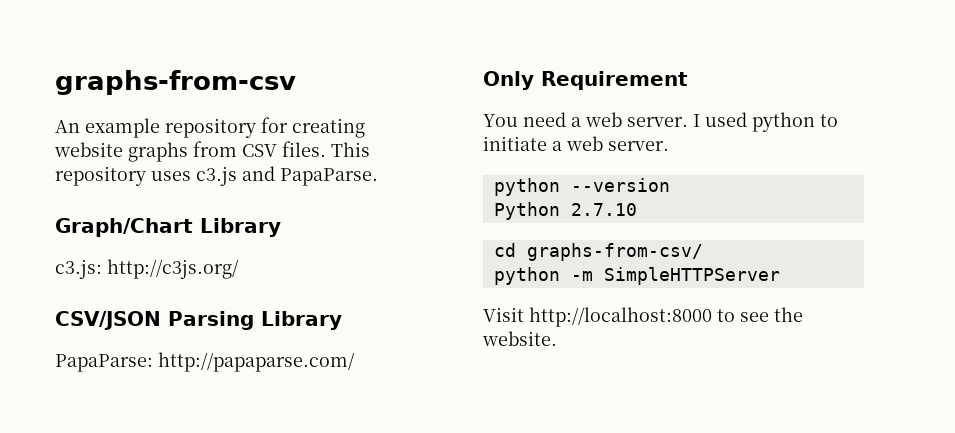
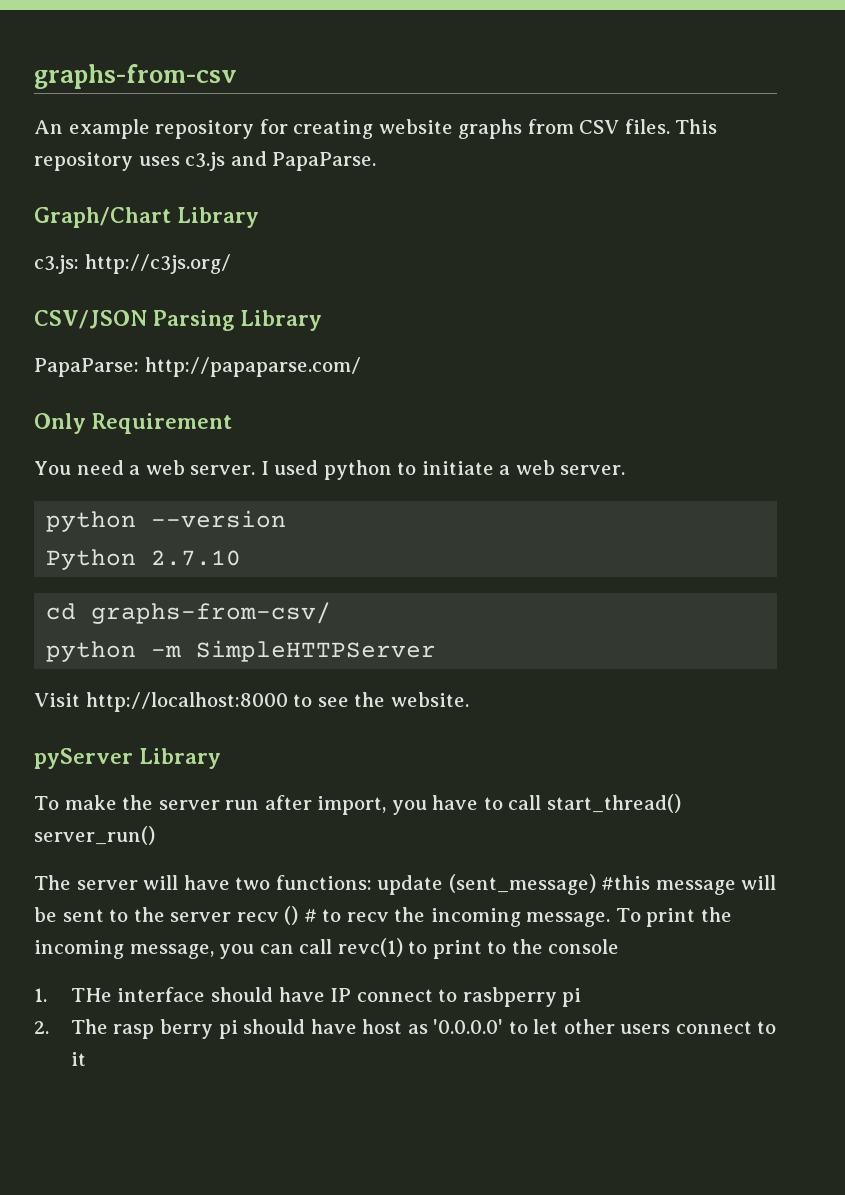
(557, 338) none -> [34,748,221,769] [34,794,681,815] [34,826,155,845] [34,874,777,895] [34,906,733,927] [34,938,620,959] [34,987,582,1007] [34,1019,777,1039] [70,1052,86,1066] // pyServer Library // To make the server run after import, you have to call start_thread() server_run() // The server will have two functions: update (sent_message) #this message will be sent to the server recv () # to recv the incoming message. To print the incoming message, you can call revc(1) to print to the console // 1. THe interface should have IP connect to rasbperry pi // 2. The rasp berry pi should have host as '0.0.0.0' to let other users connect to it

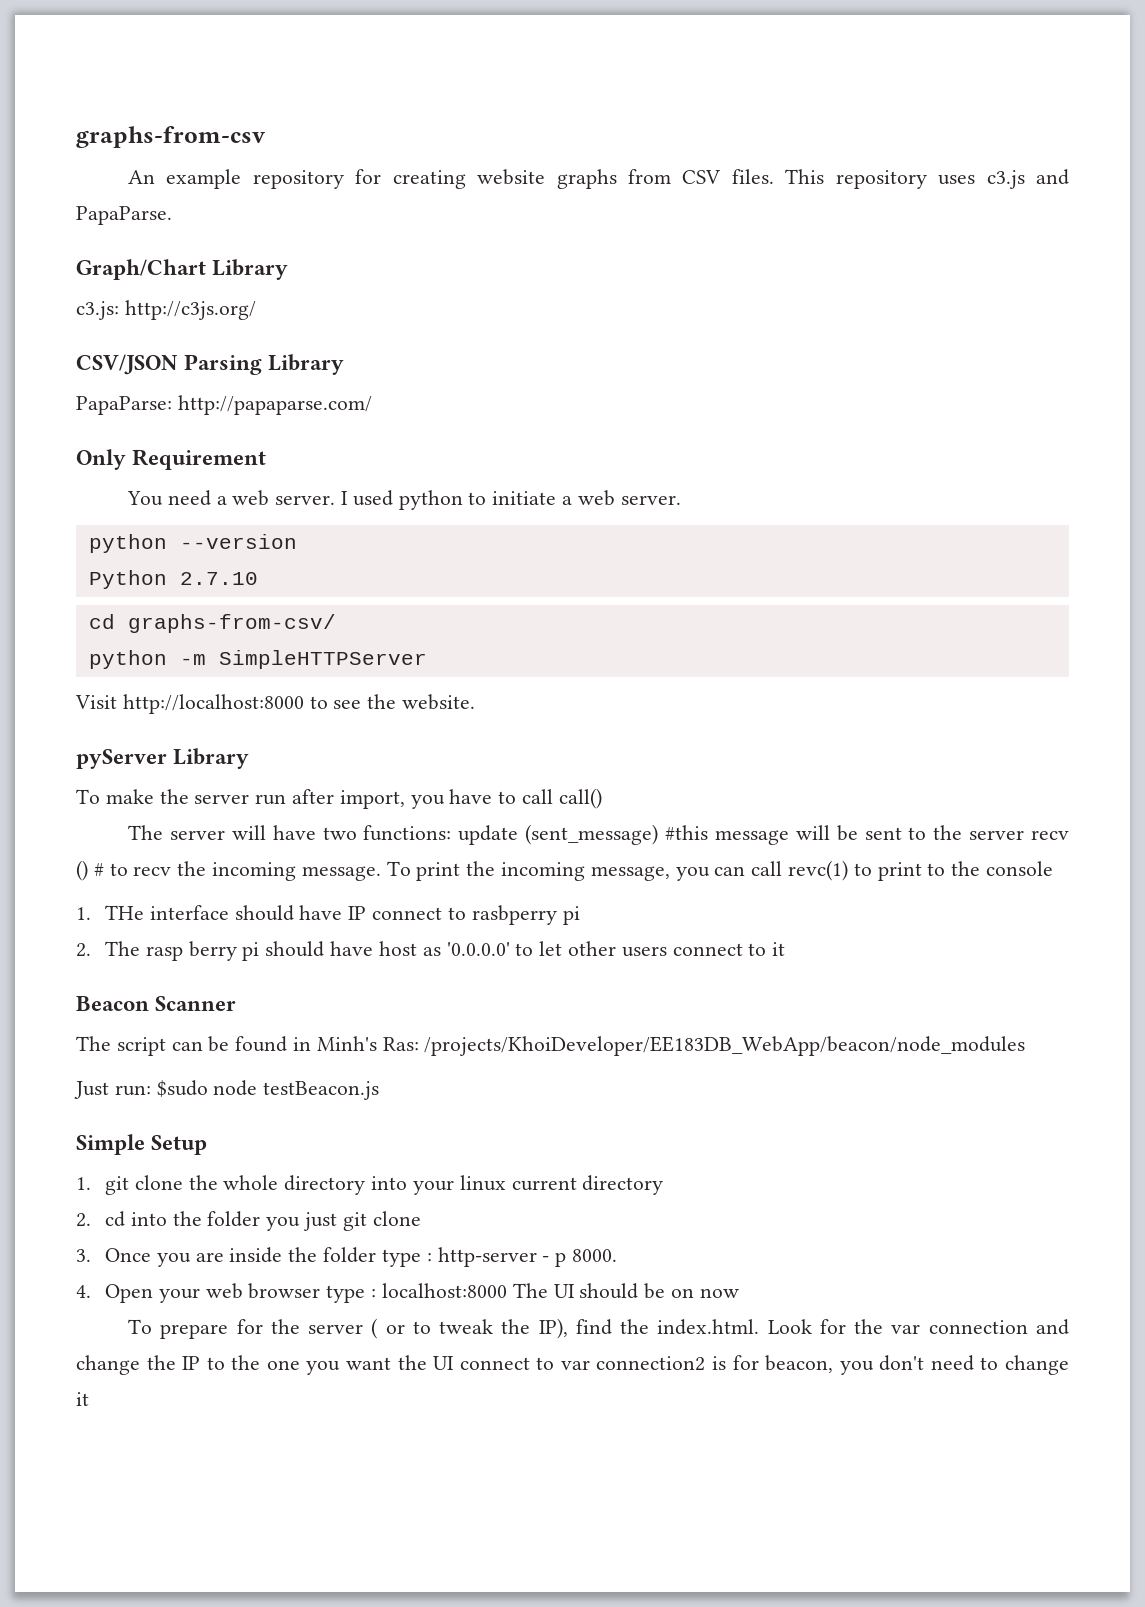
[546,794,681,813] [34,826,155,845] start_thread() server_run() -> [558,788,602,809] call()
(86, 1059) none -> [76,996,237,1011] [76,1036,1026,1056] [74,1080,380,1100] [76,1134,208,1155] [76,1175,664,1195] [76,1211,421,1231] [76,1247,617,1267] [76,1283,739,1303] [127,1318,1070,1339] [76,1355,1069,1375] [76,1392,89,1406] // Beacon Scanner // The script can be found in Minh's Ras: /projects/KhoiDeveloper/EE183DB_WebApp/beacon/node_modules // Just run: $sudo node testBeacon.js // Simple Setup // 1. git clone the whole directory into your linux current directory // 2. cd into the folder you just git clone // 3. Once you are inside the folder type : http-server - p 8000. // 4. Open your web browser type : localhost:8000 The UI should be on now // To prepare for the server ( or to tweak the IP), find the index.html. Look for the var connection and change the IP to the one you want the UI connect to var connection2 is for beacon, you don't need to change it

